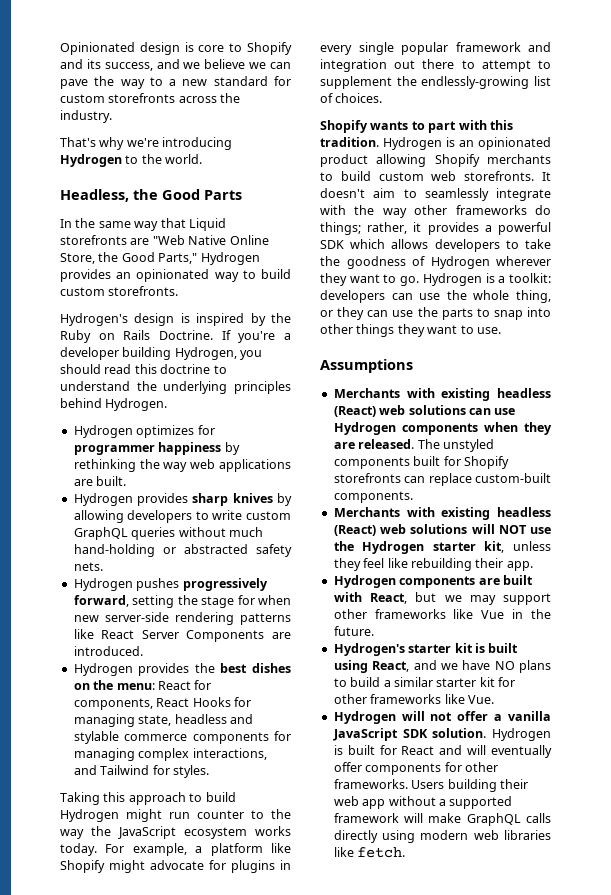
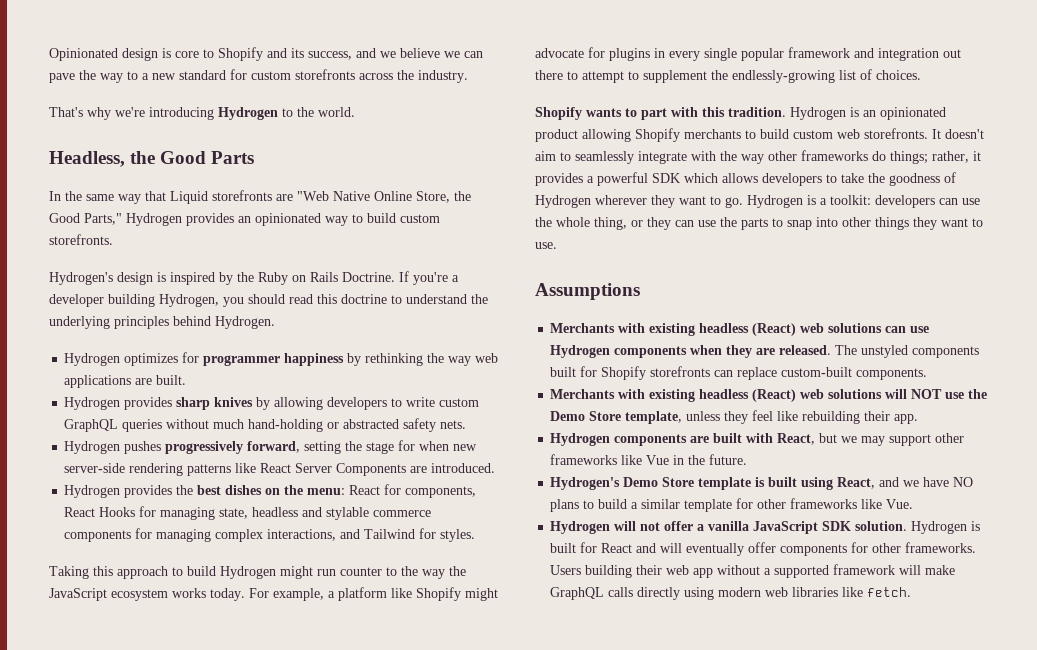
[362,541,505,554] Hydrogen starter kit, -> [550,411,683,424] Demo Store template,
[408,643,473,653] starter kit -> [623,477,752,490] Demo Store template
[436,677,495,687] starter kit -> [684,499,733,512] template

